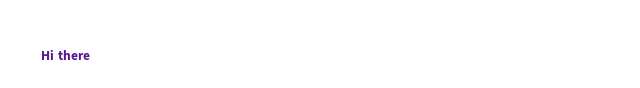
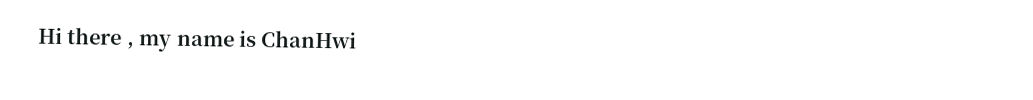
(90, 55) none -> [125,30,358,52] , my name is ChanHwi

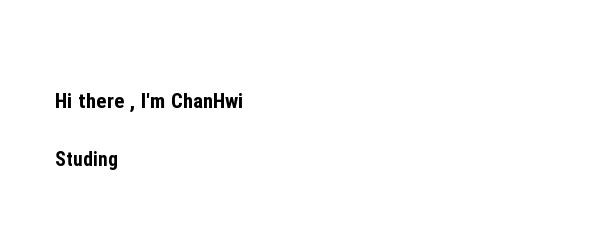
[138,30,258,52] my name is -> [141,93,166,108] I'm
(358, 39) none -> [55,151,118,170] // Studing

